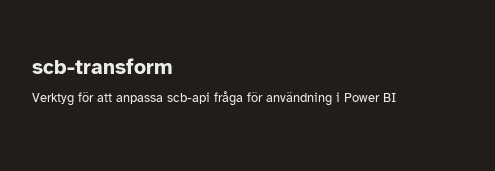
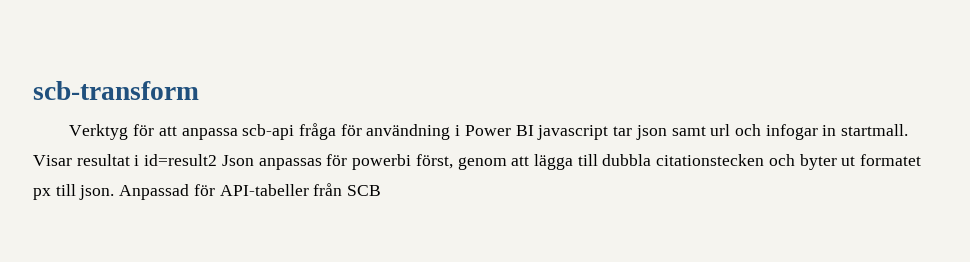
(396, 97) none -> [537,124,909,140] [33,154,922,170] [33,183,382,200] javascript tar json samt url och infogar in startmall. Visar resultat i id=result2 Json anpassas för powerbi först, genom att lägga till dubbla citationstecken och byter ut formatet px till json. Anpassad för API-tabeller från SCB

